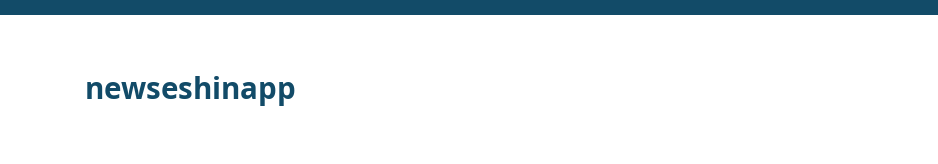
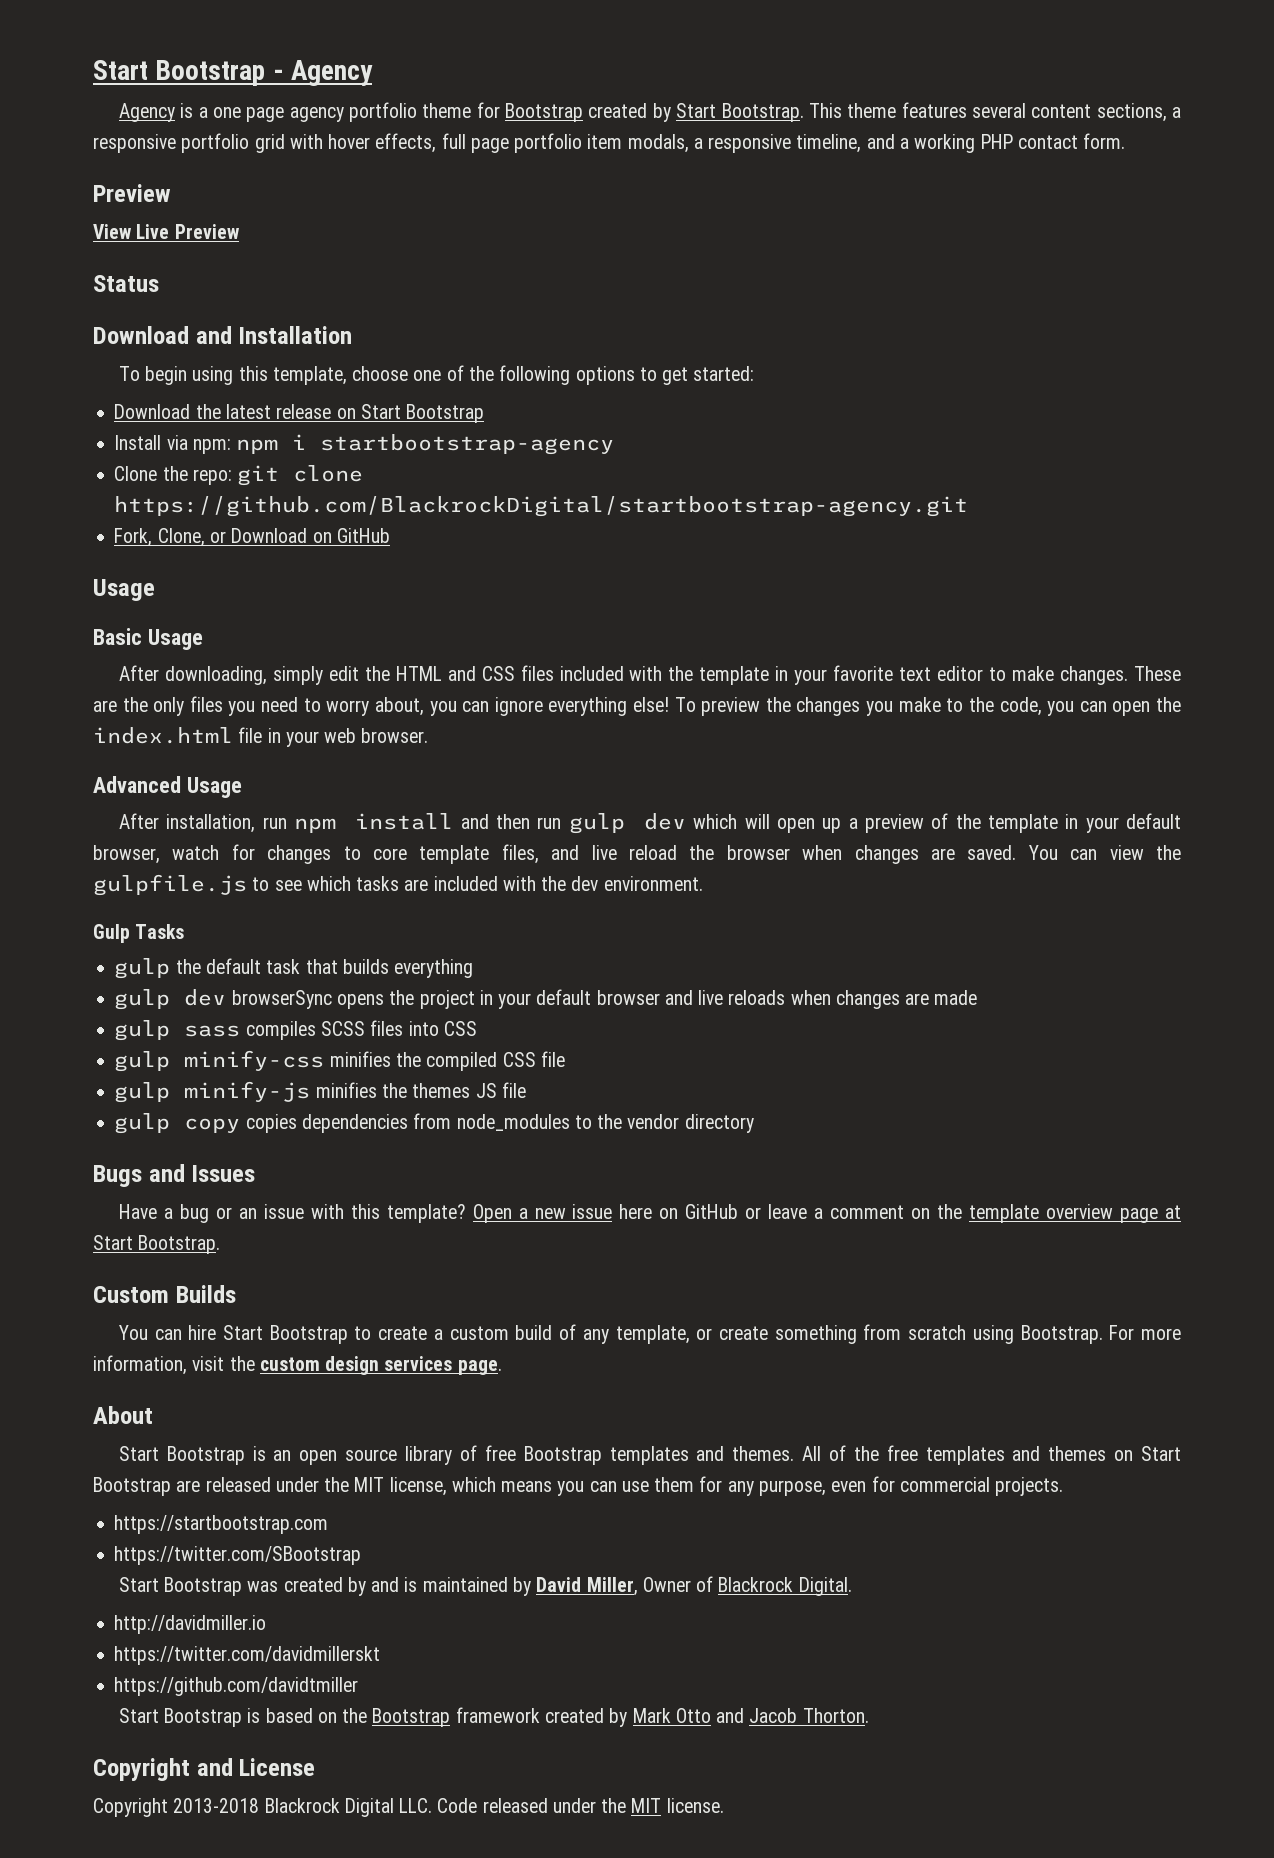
[85,76,296,106] newseshinapp -> [93,60,374,86] [118,102,1182,122] [93,133,1126,153] [93,184,171,202] [93,224,239,239] [93,275,159,292] [93,326,353,344] [118,365,755,385] [114,404,485,423] [114,434,615,455] [114,465,364,486] [114,496,969,517] [114,528,390,547] [93,579,155,601] [93,628,203,650] [118,665,1181,685] [93,696,1182,716] [93,727,429,747] [93,776,242,798] [118,813,1181,834] [93,844,1181,864] [93,874,703,896] [93,924,185,943] [114,958,474,979] [114,989,978,1010] [114,1020,477,1041] [114,1050,565,1072] [114,1081,526,1103] [114,1113,754,1134] [93,1164,256,1187] [118,1204,1181,1223] [93,1235,221,1254] [93,1285,236,1303] [118,1324,1181,1344] [93,1355,502,1375] [93,1406,153,1424] [118,1445,1182,1465] [93,1476,1064,1496] [114,1515,329,1534] [114,1546,362,1565] [118,1576,852,1596] [114,1615,267,1634] [114,1646,381,1665] [114,1677,359,1696] [118,1707,869,1727] [93,1758,316,1781] [93,1798,724,1817] Start Bootstrap - Agency // Agency is a one page agency portfolio theme for Bootstrap created by Start Bootstrap. This theme features several content sections, a responsive portfolio grid with hover effects, full page portfolio item modals, a responsive timeline, and a working PHP contact form. // Preview // View Live Preview // Status // Download and Installation // To begin using this template, choose one of the following options to get started: // Download the latest release on Start Bootstrap // Install via npm: npm i startbootstrap-agency // Clone the repo: git clone https://github.com/BlackrockDigital/startbootstrap-agency.git // Fork, Clone, or Download on GitHub // Usage // Basic Usage // After downloading, simply edit the HTML and CSS files included with the template in your favorite text editor to make changes. These are the only files you need to worry about, you can ignore everything else! To preview the changes you make to the code, you can open the index.html file in your web browser. // Advanced Usage // After installation, run npm install and then run gulp dev which will open up a preview of the template in your default browser, watch for changes to core template files, and live reload the browser when changes are saved. You can view the gulpfile.js to see which tasks are included with the dev environment. // Gulp Tasks // gulp the default task that builds everything // gulp dev browserSync opens the project in your default browser and live reloads when changes are made // gulp sass compiles SCSS files into CSS // gulp minify-css minifies the compiled CSS file // gulp minify-js minifies the themes JS file // gulp copy copies dependencies from node_modules to the vendor directory // Bugs and Issues // Have a bug or an issue with this template? Open a new issue here on GitHub or leave a comment on the template overview page at Start Bootstrap. // Custom Builds // You can hire Start Bootstrap to create a custom build of any template, or create something from scratch using Bootstrap. For more information, visit the custom design services page. // About // Start Bootstrap is an open source library of free Bootstrap templates and themes. All of the free templates and themes on Start Bootstrap are released under the MIT license, which means you can use them for any purpose, even for commercial projects. // https://startbootstrap.com // https://twitter.com/SBootstrap // Start Bootstrap was created by and is maintained by David Miller, Owner of Blackrock Digital. // http://davidmiller.io // https://twitter.com/davidmillerskt // https://github.com/davidtmiller // Start Bootstrap is based on the Bootstrap framework created by Mark Otto and Jacob Thorton. // Copyright and License // Copyright 2013-2018 Blackrock Digital LLC. Code released under the MIT license.

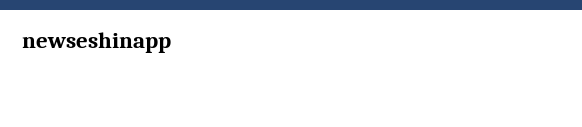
[93,60,374,86] [118,102,1182,122] [93,133,1126,153] [93,184,171,202] [93,224,239,239] [93,275,159,292] [93,326,353,344] [118,365,755,385] [114,404,485,423] [114,434,615,455] [114,465,364,486] [114,496,969,517] [114,528,390,547] [93,579,155,601] [93,628,203,650] [118,665,1181,685] [93,696,1182,716] [93,727,429,747] [93,776,242,798] [118,813,1181,834] [93,844,1181,864] [93,874,703,896] [93,924,185,943] [114,958,474,979] [114,989,978,1010] [114,1020,477,1041] [114,1050,565,1072] [114,1081,526,1103] [114,1113,754,1134] [93,1164,256,1187] [118,1204,1181,1223] [93,1235,221,1254] [93,1285,236,1303] [118,1324,1181,1344] [93,1355,502,1375] [93,1406,153,1424] [118,1445,1182,1465] [93,1476,1064,1496] [114,1515,329,1534] [114,1546,362,1565] [118,1576,852,1596] [114,1615,267,1634] [114,1646,381,1665] [114,1677,359,1696] [118,1707,869,1727] [93,1758,316,1781] [93,1798,724,1817] Start Bootstrap - Agency // Agency is a one page agency portfolio theme for Bootstrap created by Start Bootstrap. This theme features several content sections, a responsive portfolio grid with hover effects, full page portfolio item modals, a responsive timeline, and a working PHP contact form. // Preview // View Live Preview // Status // Download and Installation // To begin using this template, choose one of the following options to get started: // Download the latest release on Start Bootstrap // Install via npm: npm i startbootstrap-agency // Clone the repo: git clone https://github.com/BlackrockDigital/startbootstrap-agency.git // Fork, Clone, or Download on GitHub // Usage // Basic Usage // After downloading, simply edit the HTML and CSS files included with the template in your favorite text editor to make changes. These are the only files you need to worry about, you can ignore everything else! To preview the changes you make to the code, you can open the index.html file in your web browser. // Advanced Usage // After installation, run npm install and then run gulp dev which will open up a preview of the template in your default browser, watch for changes to core template files, and live reload the browser when changes are saved. You can view the gulpfile.js to see which tasks are included with the dev environment. // Gulp Tasks // gulp the default task that builds everything // gulp dev browserSync opens the project in your default browser and live reloads when changes are made // gulp sass compiles SCSS files into CSS // gulp minify-css minifies the compiled CSS file // gulp minify-js minifies the themes JS file // gulp copy copies dependencies from node_modules to the vendor directory // Bugs and Issues // Have a bug or an issue with this template? Open a new issue here on GitHub or leave a comment on the template overview page at Start Bootstrap. // Custom Builds // You can hire Start Bootstrap to create a custom build of any template, or create something from scratch using Bootstrap. For more information, visit the custom design services page. // About // Start Bootstrap is an open source library of free Bootstrap templates and themes. All of the free templates and themes on Start Bootstrap are released under the MIT license, which means you can use them for any purpose, even for commercial projects. // https://startbootstrap.com // https://twitter.com/SBootstrap // Start Bootstrap was created by and is maintained by David Miller, Owner of Blackrock Digital. // http://davidmiller.io // https://twitter.com/davidmillerskt // https://github.com/davidtmiller // Start Bootstrap is based on the Bootstrap framework created by Mark Otto and Jacob Thorton. // Copyright and License // Copyright 2013-2018 Blackrock Digital LLC. Code released under the MIT license. -> [22,32,171,53] newseshinapp

